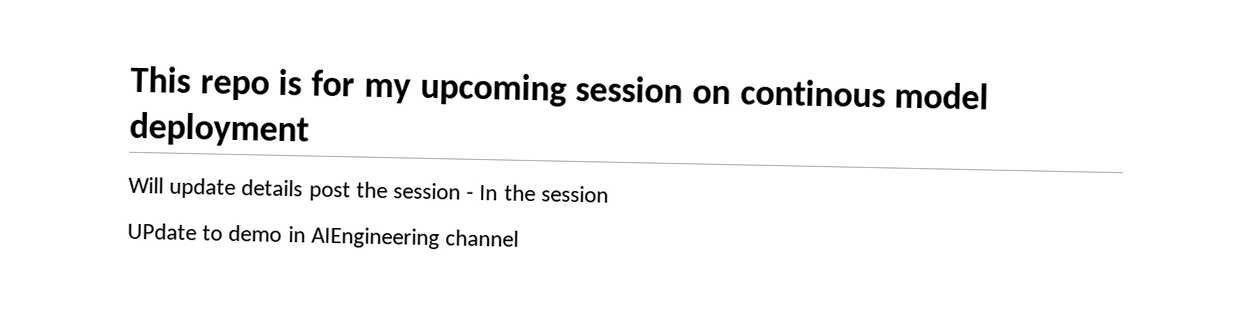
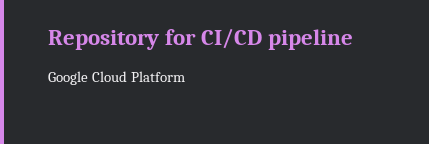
[130,65,990,110] [129,111,309,148] [128,176,609,203] [127,222,520,250] This repo is for my upcoming session on continous model deployment // Will update details post the session - In the session // UPdate to demo in AIEngineering channel -> [48,28,354,50] [48,71,185,85] Repository for CI/CD pipeline // Google Cloud Platform

